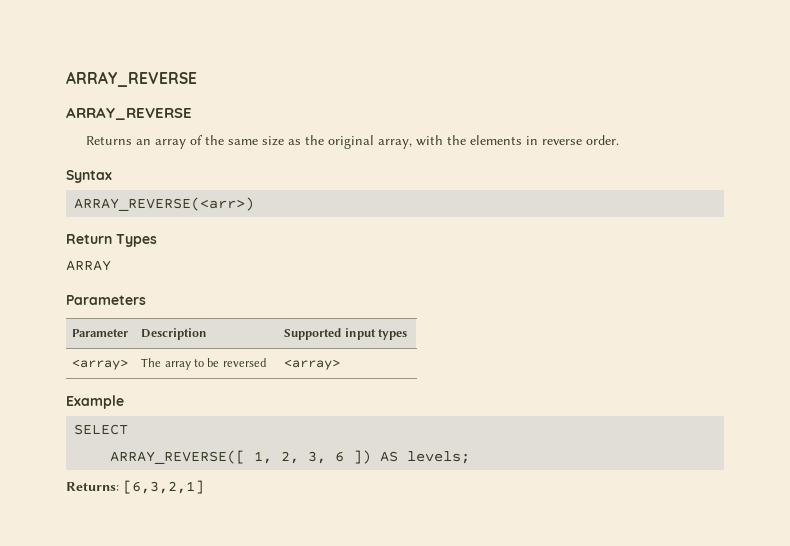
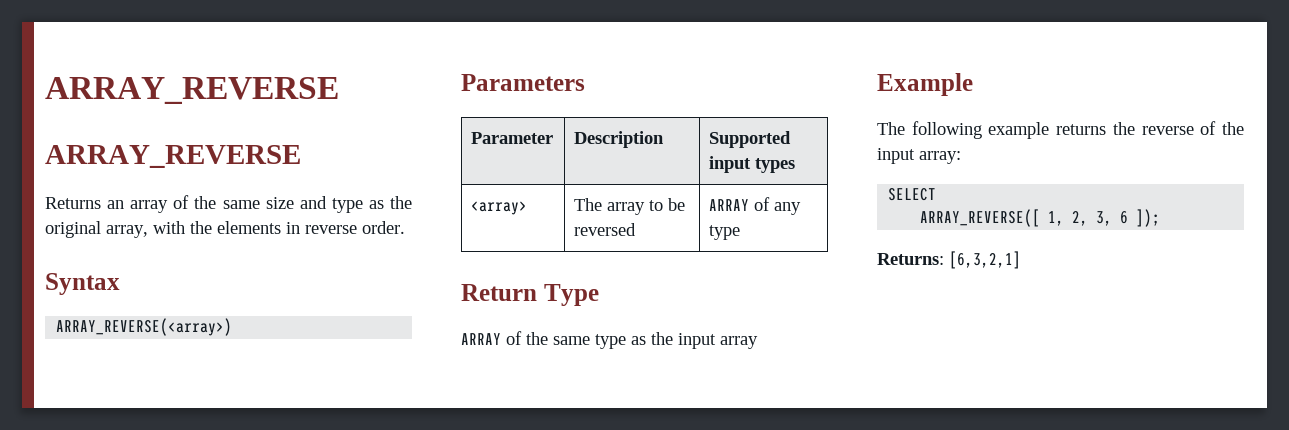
(285, 141) none -> [299,196,363,213] and type
[74,197,255,211] [66,234,157,247] [66,260,111,271] ARRAY_REVERSE(<arr>) // Return Types // ARRAY -> [56,318,233,336] ARRAY_REVERSE(<array>)
[284,359,341,370] [66,395,124,409] <array> // Example -> [709,197,802,215] [709,225,741,240] [461,284,599,306] [461,331,758,349] [877,73,973,96] [877,121,1244,139] [877,148,961,164] ARRAY of any type // Return Type // ARRAY of the same type as the input array // Example // The following example returns the reverse of the input array:
[353,450,471,464] ]) AS levels; -> [1136,209,1161,227] ]);

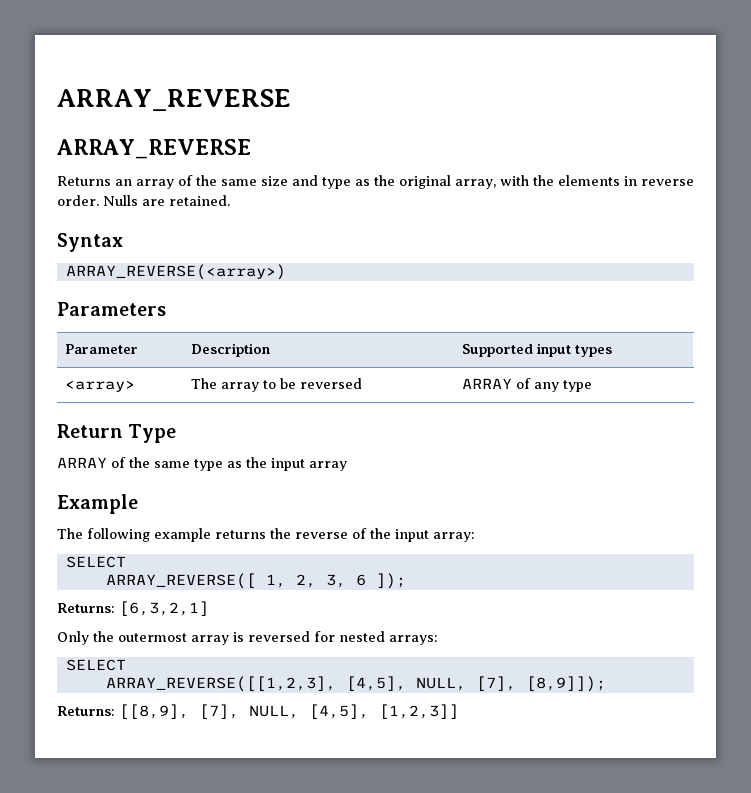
(405, 227) none -> [103,195,230,206] Nulls are retained.
(1021, 260) none -> [57,631,438,645] [65,659,126,671] [105,676,606,692] [57,704,459,719] // Only the outermost array is reversed for nested arrays: // SELECT // ARRAY_REVERSE([[1,2,3], [4,5], NULL, [7], [8,9]]); // Returns: [[8,9], [7], NULL, [4,5], [1,2,3]]

